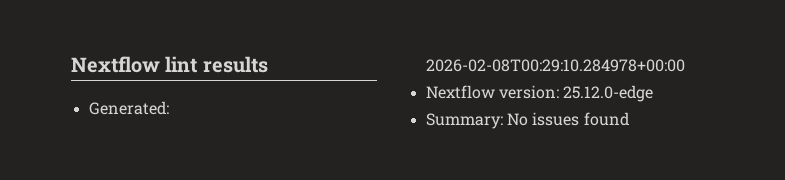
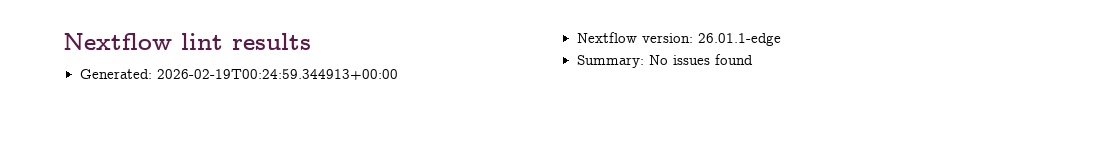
[425,59,685,72] 2026-02-08T00:29:10.284978+00:00 -> [156,69,398,80] 2026-02-19T00:24:59.344913+00:00
[563,85,654,102] 25.12.0-edge -> [697,33,781,46] 26.01.1-edge

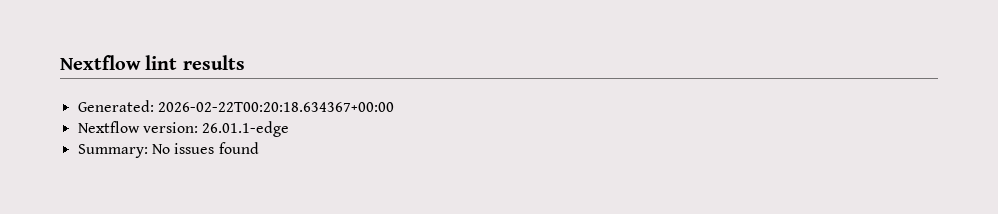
[156,69,398,80] 2026-02-19T00:24:59.344913+00:00 -> [157,102,394,112] 2026-02-22T00:20:18.634367+00:00

